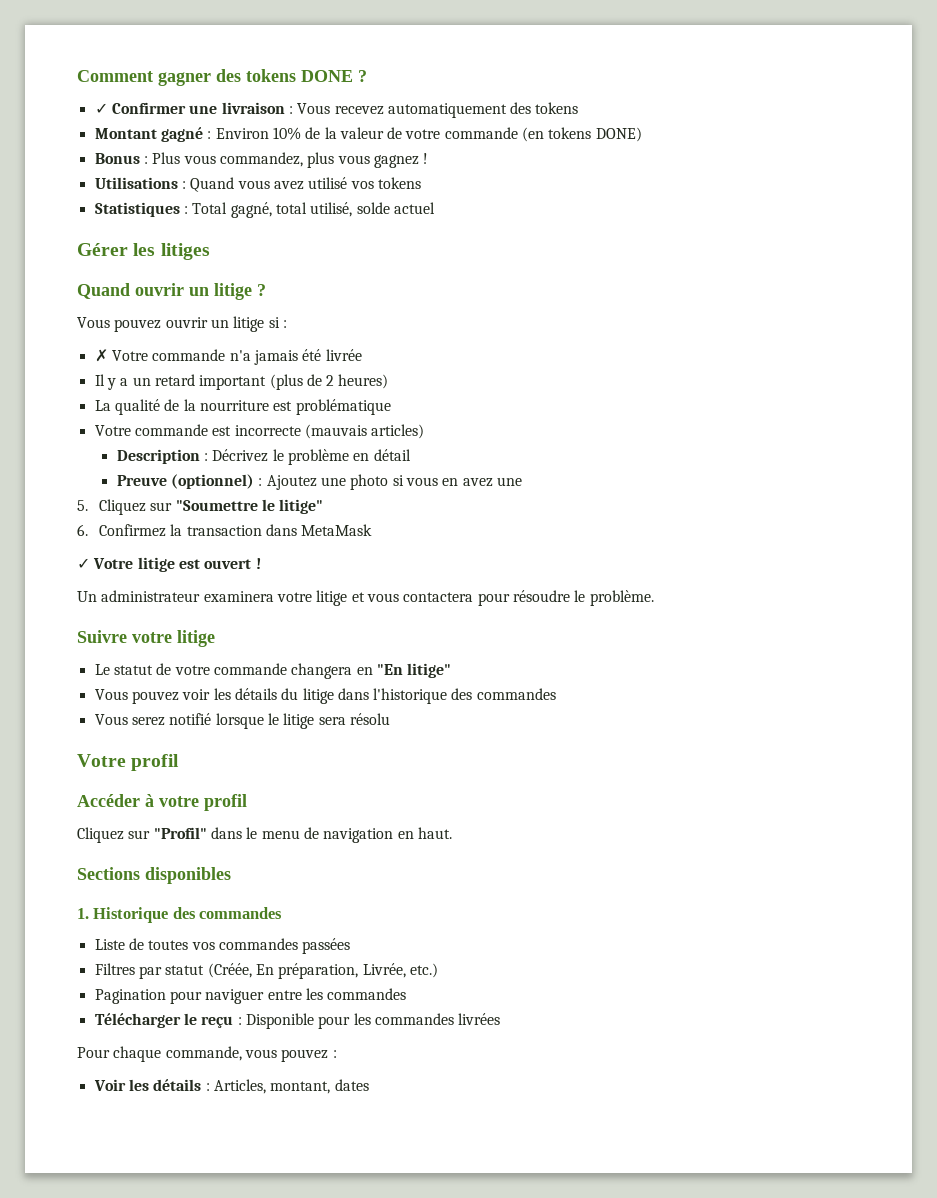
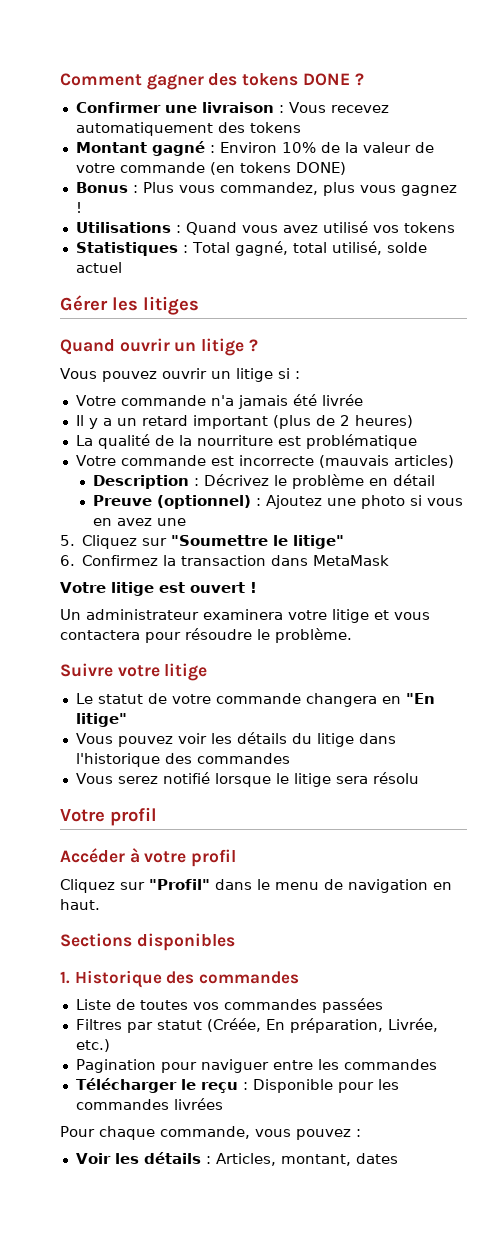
[94,103,108,114] ✓ -> (364, 79) none
[94,349,108,362] ✗ -> (300, 375) none
[77,558,90,569] ✓ -> (390, 560) none

